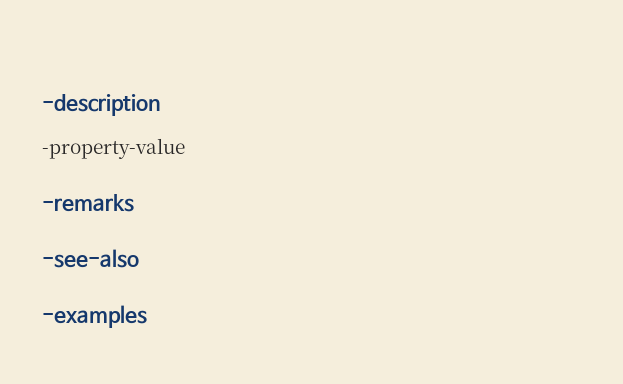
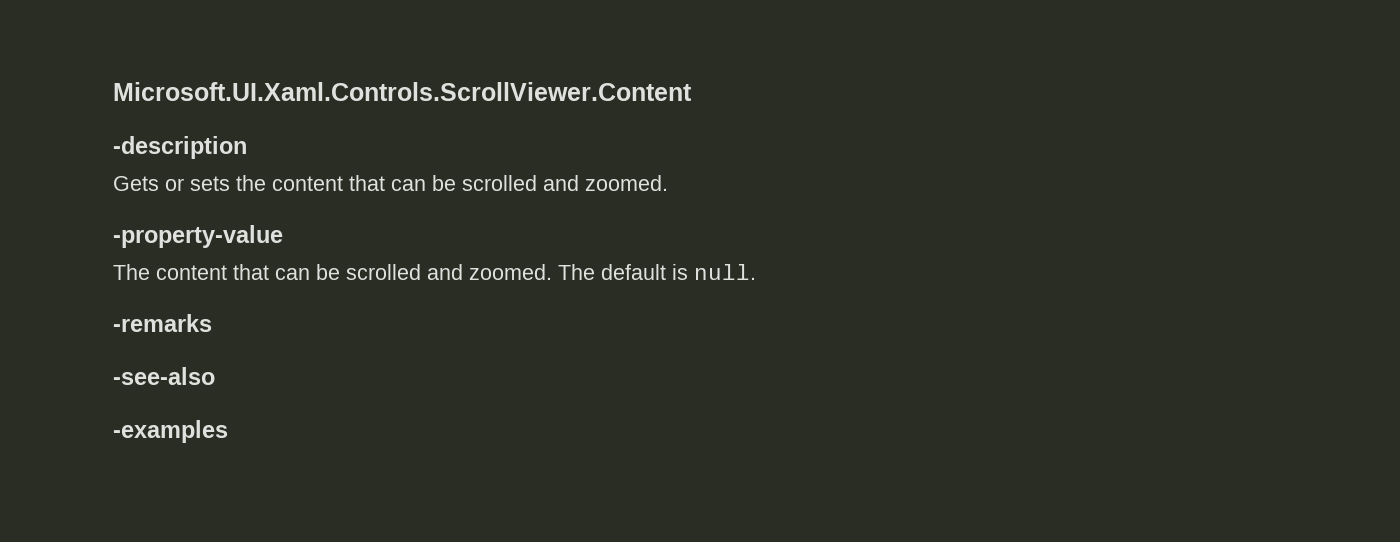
(42, 105) none -> [113,82,692,101] Microsoft.UI.Xaml.Controls.ScrollViewer.Content //
[42,138,185,159] -property-value -> [113,175,668,191] [113,225,283,248] [113,264,756,280] Gets or sets the content that can be scrolled and zoomed. // -property-value // The content that can be scrolled and zoomed. The default is null.

